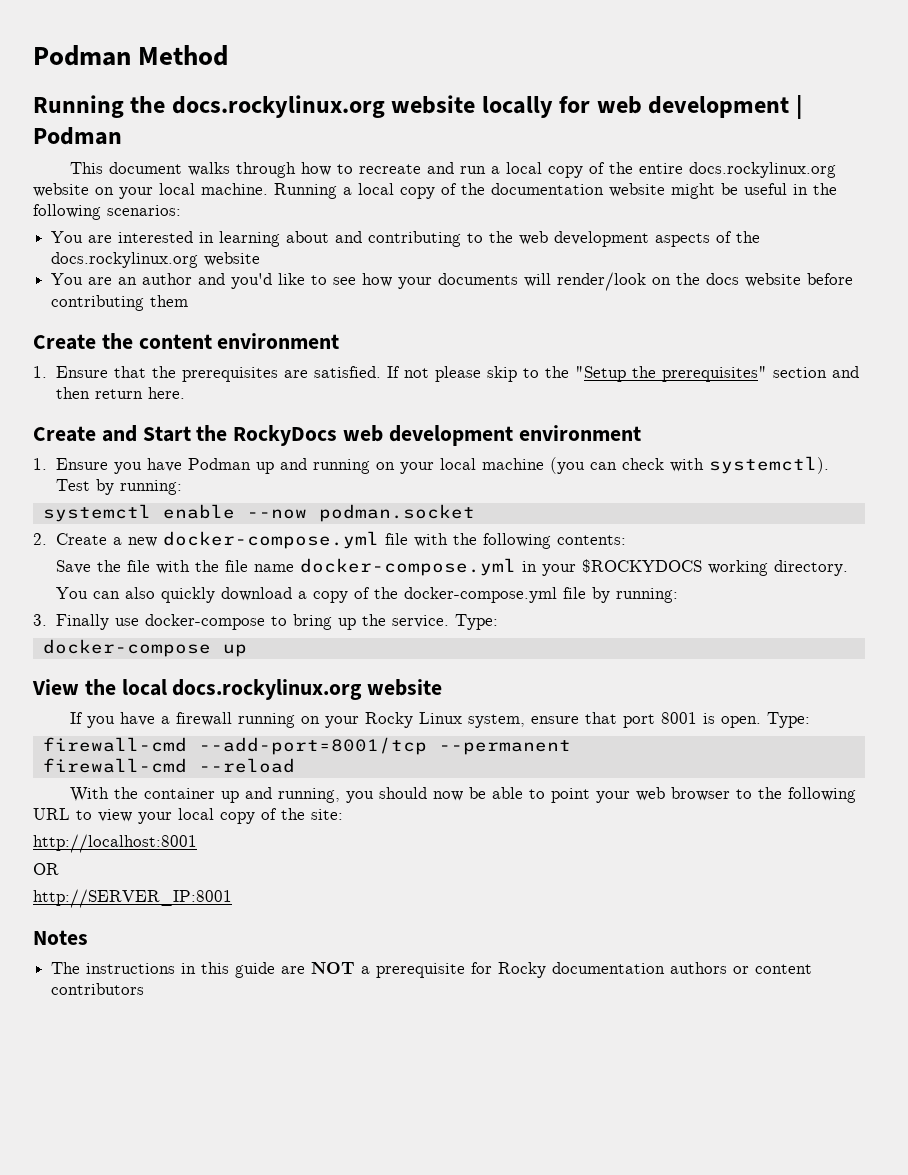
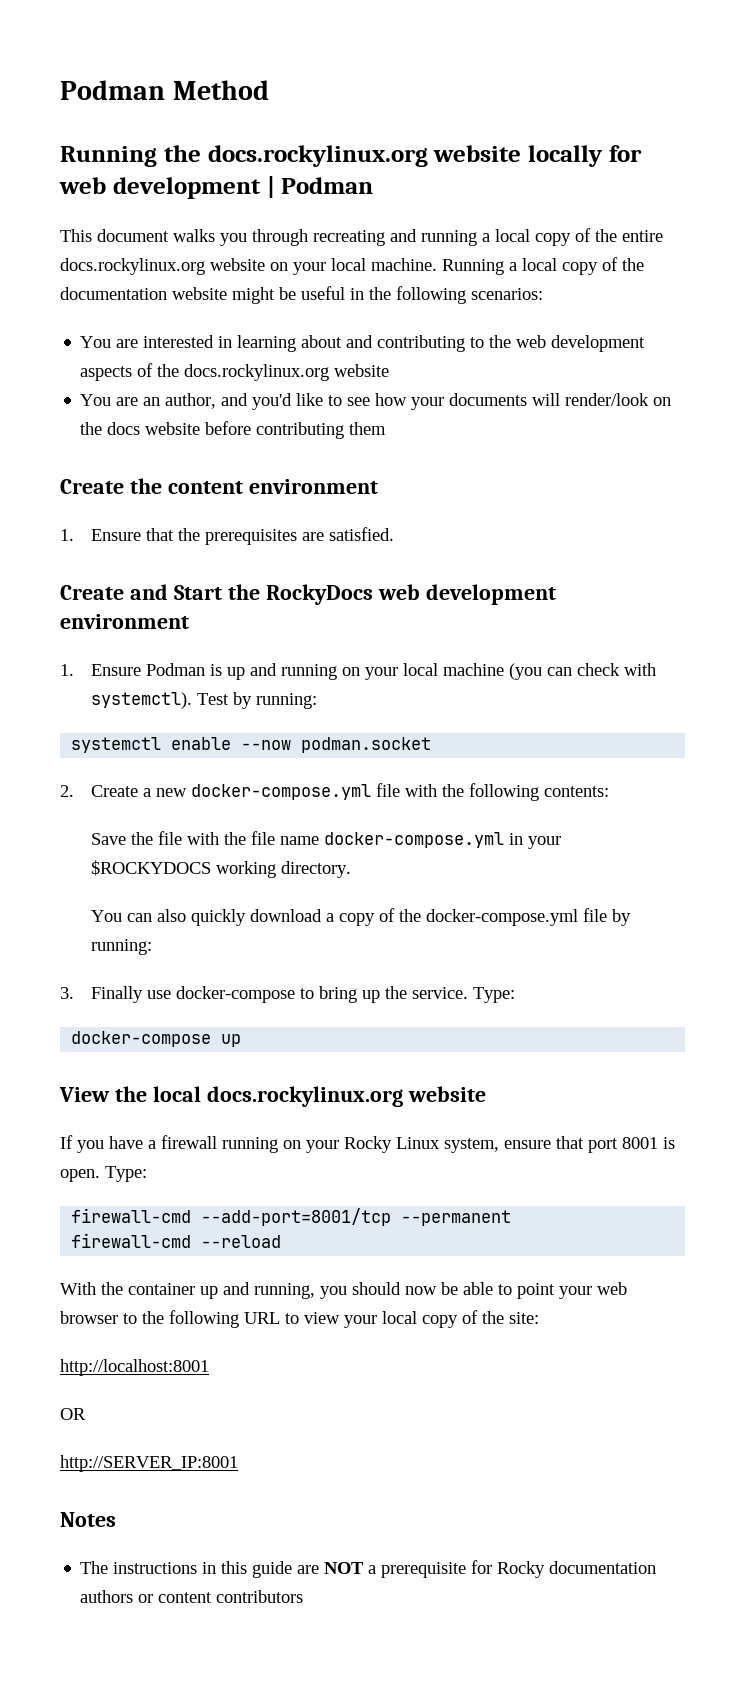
[235,162,486,178] through how to recreate and run -> [220,229,477,246] you through recreating and running
[142,273,193,285] author -> [165,393,217,409] author,
[387,366,860,382] [56,387,186,399] If not please skip to the "Setup the prerequisites" section and then return here. -> (395, 534) none
[114,458,252,474] you have Podman -> [146,663,223,676] Podman is

